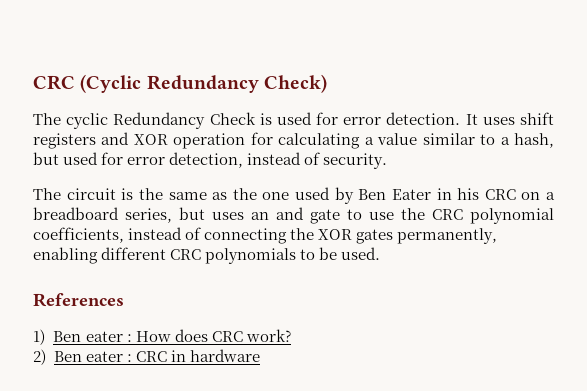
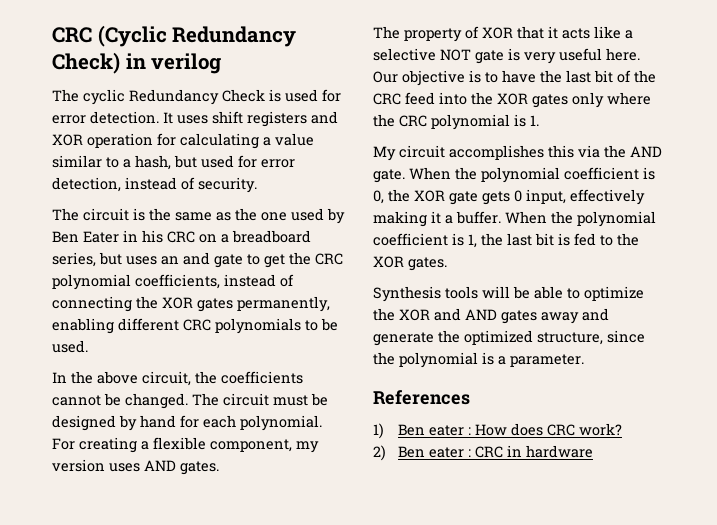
(327, 83) none -> [125,53,222,74] in verilog
[369,212,394,220] use -> [264,254,285,268] get
(381, 253) none -> [52,371,303,386] [52,393,328,409] [52,415,322,431] [52,437,319,453] [52,459,219,475] [373,26,633,42] [373,48,640,64] [373,70,656,86] [373,92,651,108] [373,114,539,130] [373,145,662,161] [373,167,655,183] [373,189,645,205] [373,211,656,227] [373,233,639,248] [373,256,447,271] [373,286,644,302] [373,308,609,324] [373,330,645,346] [373,352,584,368] // In the above circuit, the coefficients cannot be changed. The circuit must be designed by hand for each polynomial. For creating a flexible component, my version uses AND gates. // The property of XOR that it acts like a selective NOT gate is very useful here. Our objective is to have the last bit of the CRC feed into the XOR gates only where the CRC polynomial is 1. // My circuit accomplishes this via the AND gate. When the polynomial coefficient is 0, the XOR gate gets 0 input, effectively making it a buffer. When the polynomial coefficient is 1, the last bit is fed to the XOR gates. // Synthesis tools will be able to optimize the XOR and AND gates away and generate the optimized structure, since the polynomial is a parameter.

